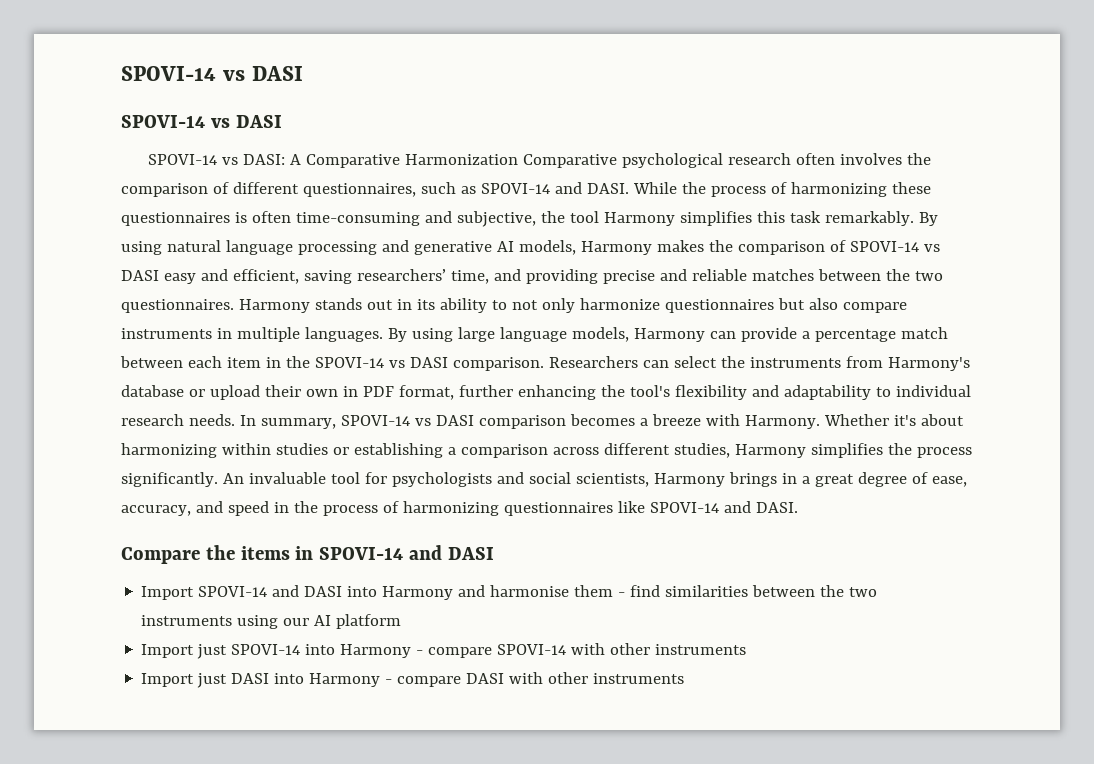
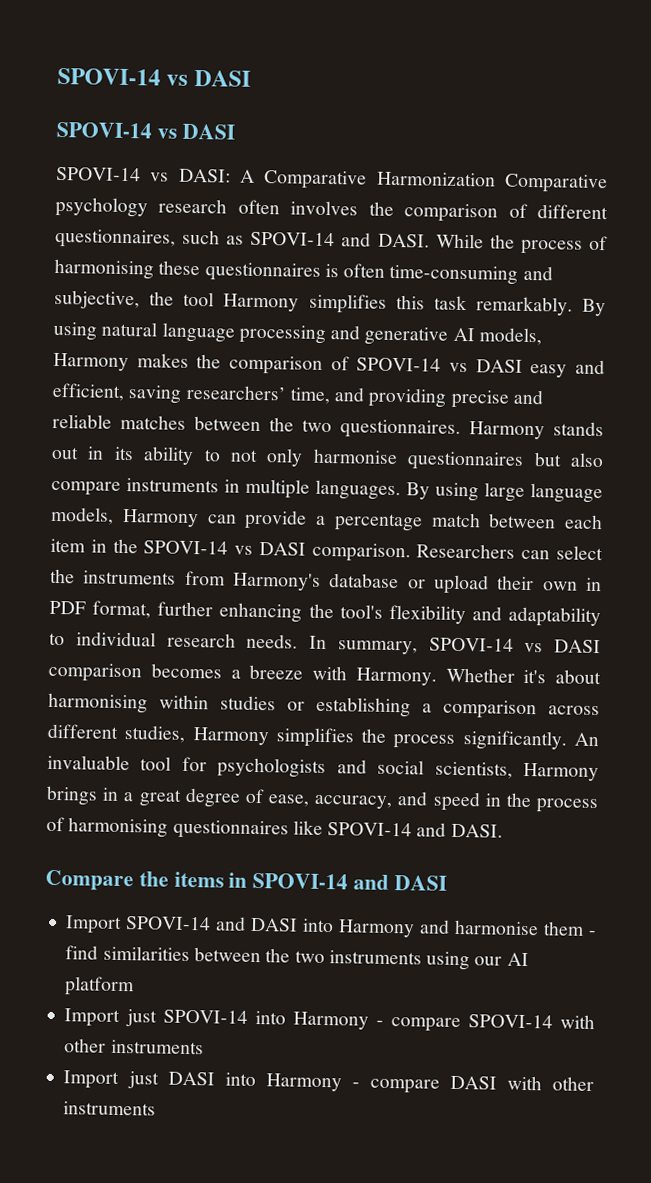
[621,153,723,168] psychological -> [55,196,148,218] psychology
[790,182,887,197] harmonizing -> [54,258,154,280] harmonising
[579,298,660,310] harmonize -> [312,448,398,465] harmonise
[121,443,217,458] harmonizing -> [48,692,148,714] harmonising
[402,501,499,516] harmonizing -> [68,817,169,838] harmonising

